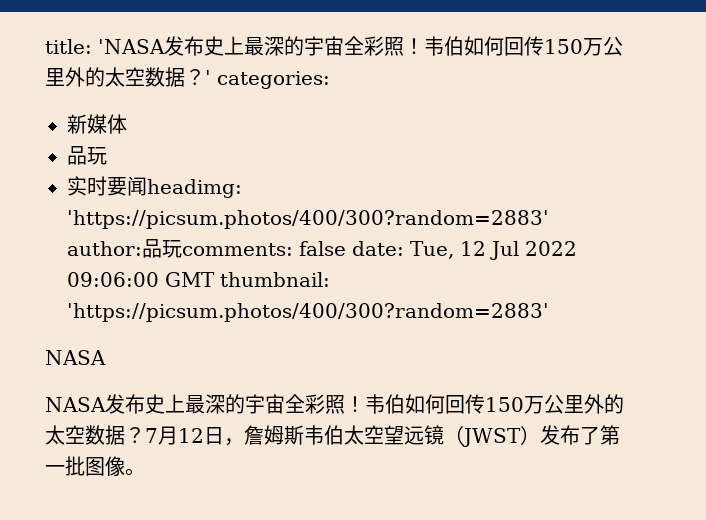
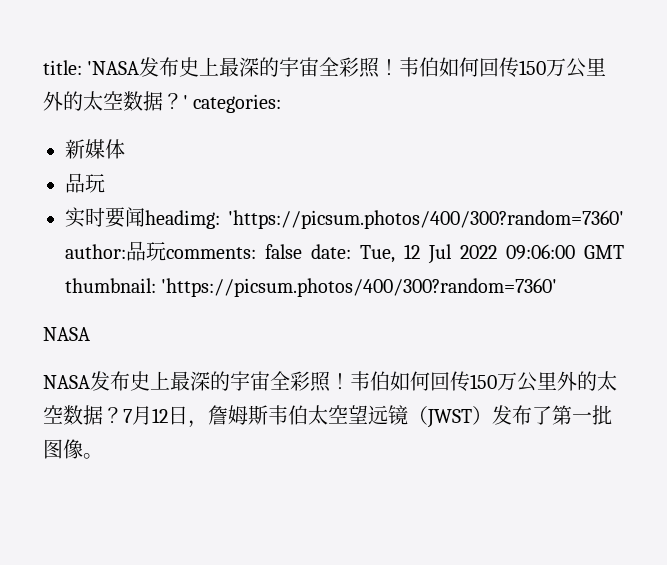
[67,210,549,229] 'https://picsum.photos/400/300?random=2883' -> [228,210,624,229] 'https://picsum.photos/400/300?random=7360'
[67,303,549,322] 'https://picsum.photos/400/300?random=2883' -> [161,278,558,297] 'https://picsum.photos/400/300?random=7360'

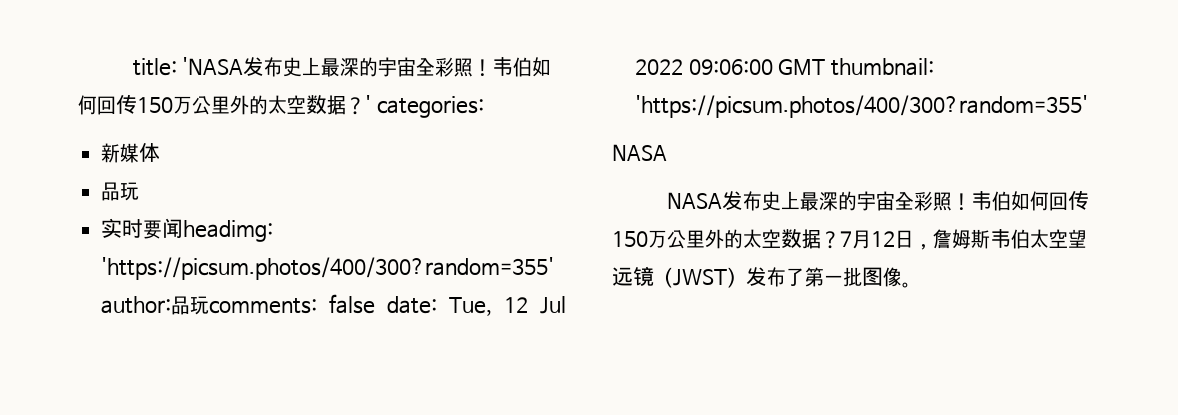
[228,210,624,229] 'https://picsum.photos/400/300?random=7360' -> [101,257,555,280] 'https://picsum.photos/400/300?random=355'
[161,278,558,297] 'https://picsum.photos/400/300?random=7360' -> [635,95,1089,118] 'https://picsum.photos/400/300?random=355'

